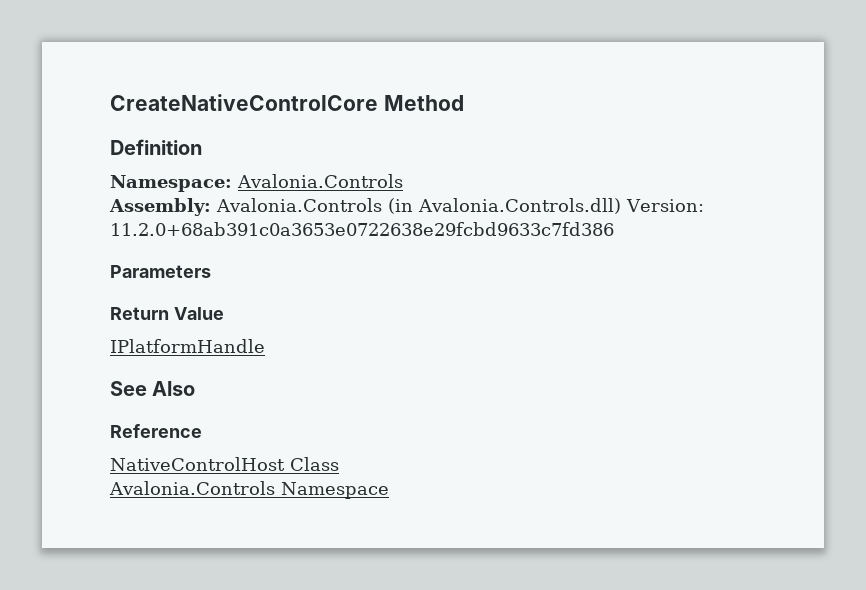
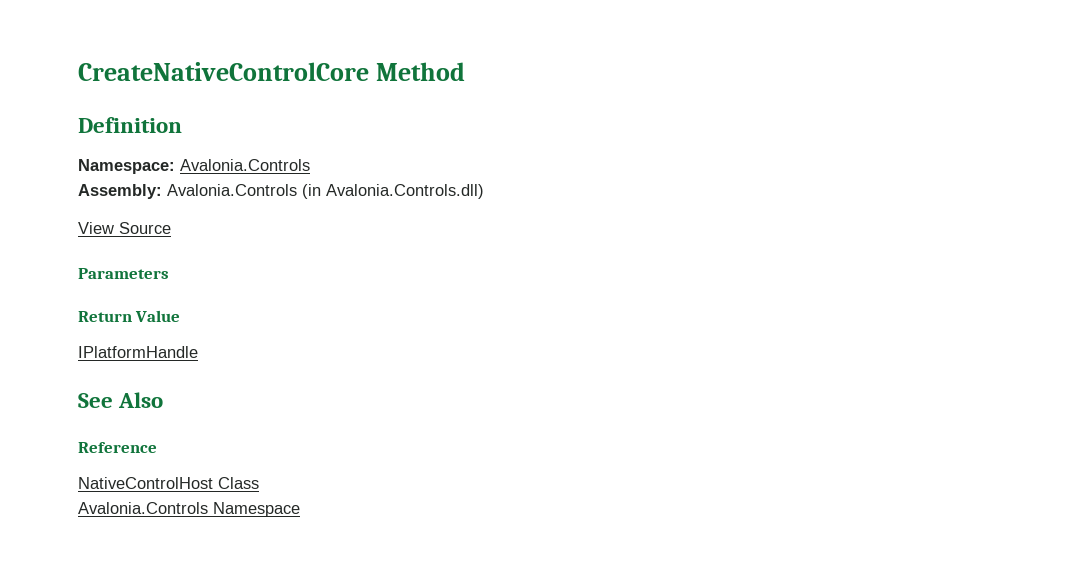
[625,199,704,212] [110,222,614,236] Version: 11.2.0+68ab391c0a3653e0722638e29fcbd9633c7fd386 -> [78,222,171,234] // View Source

